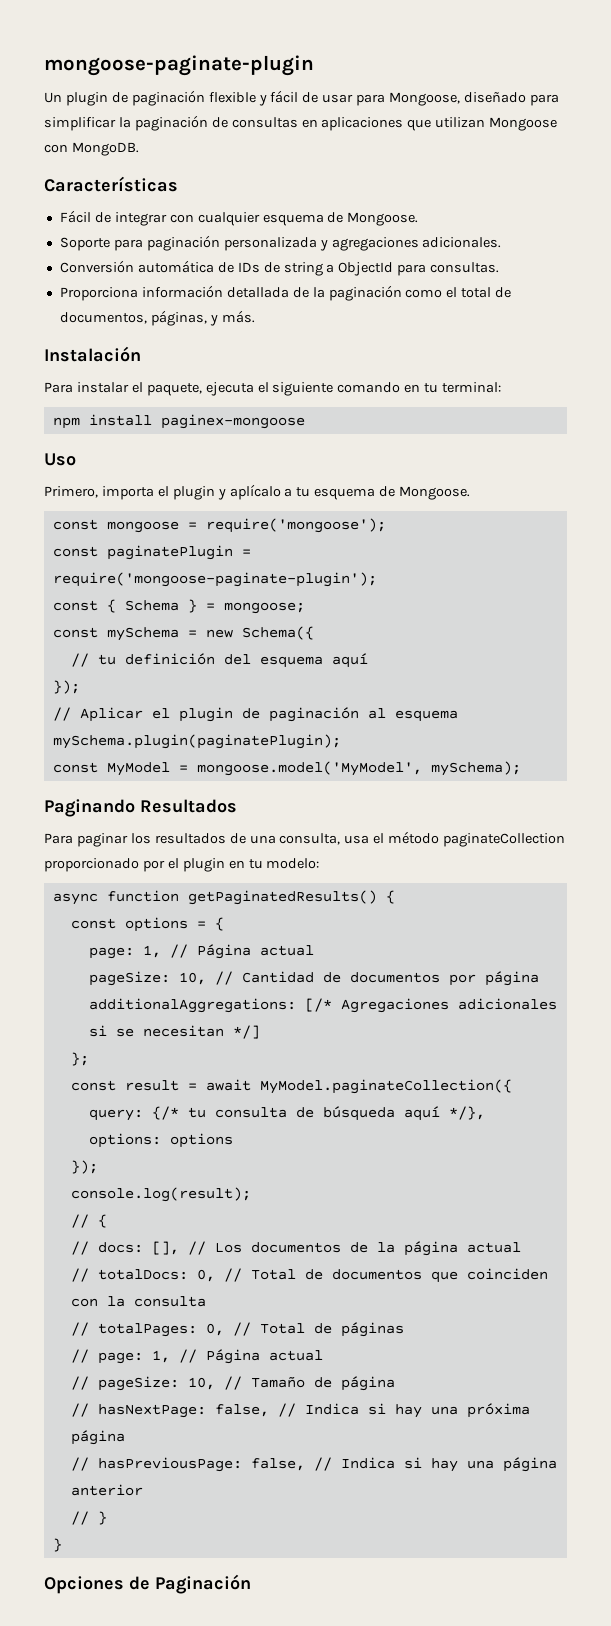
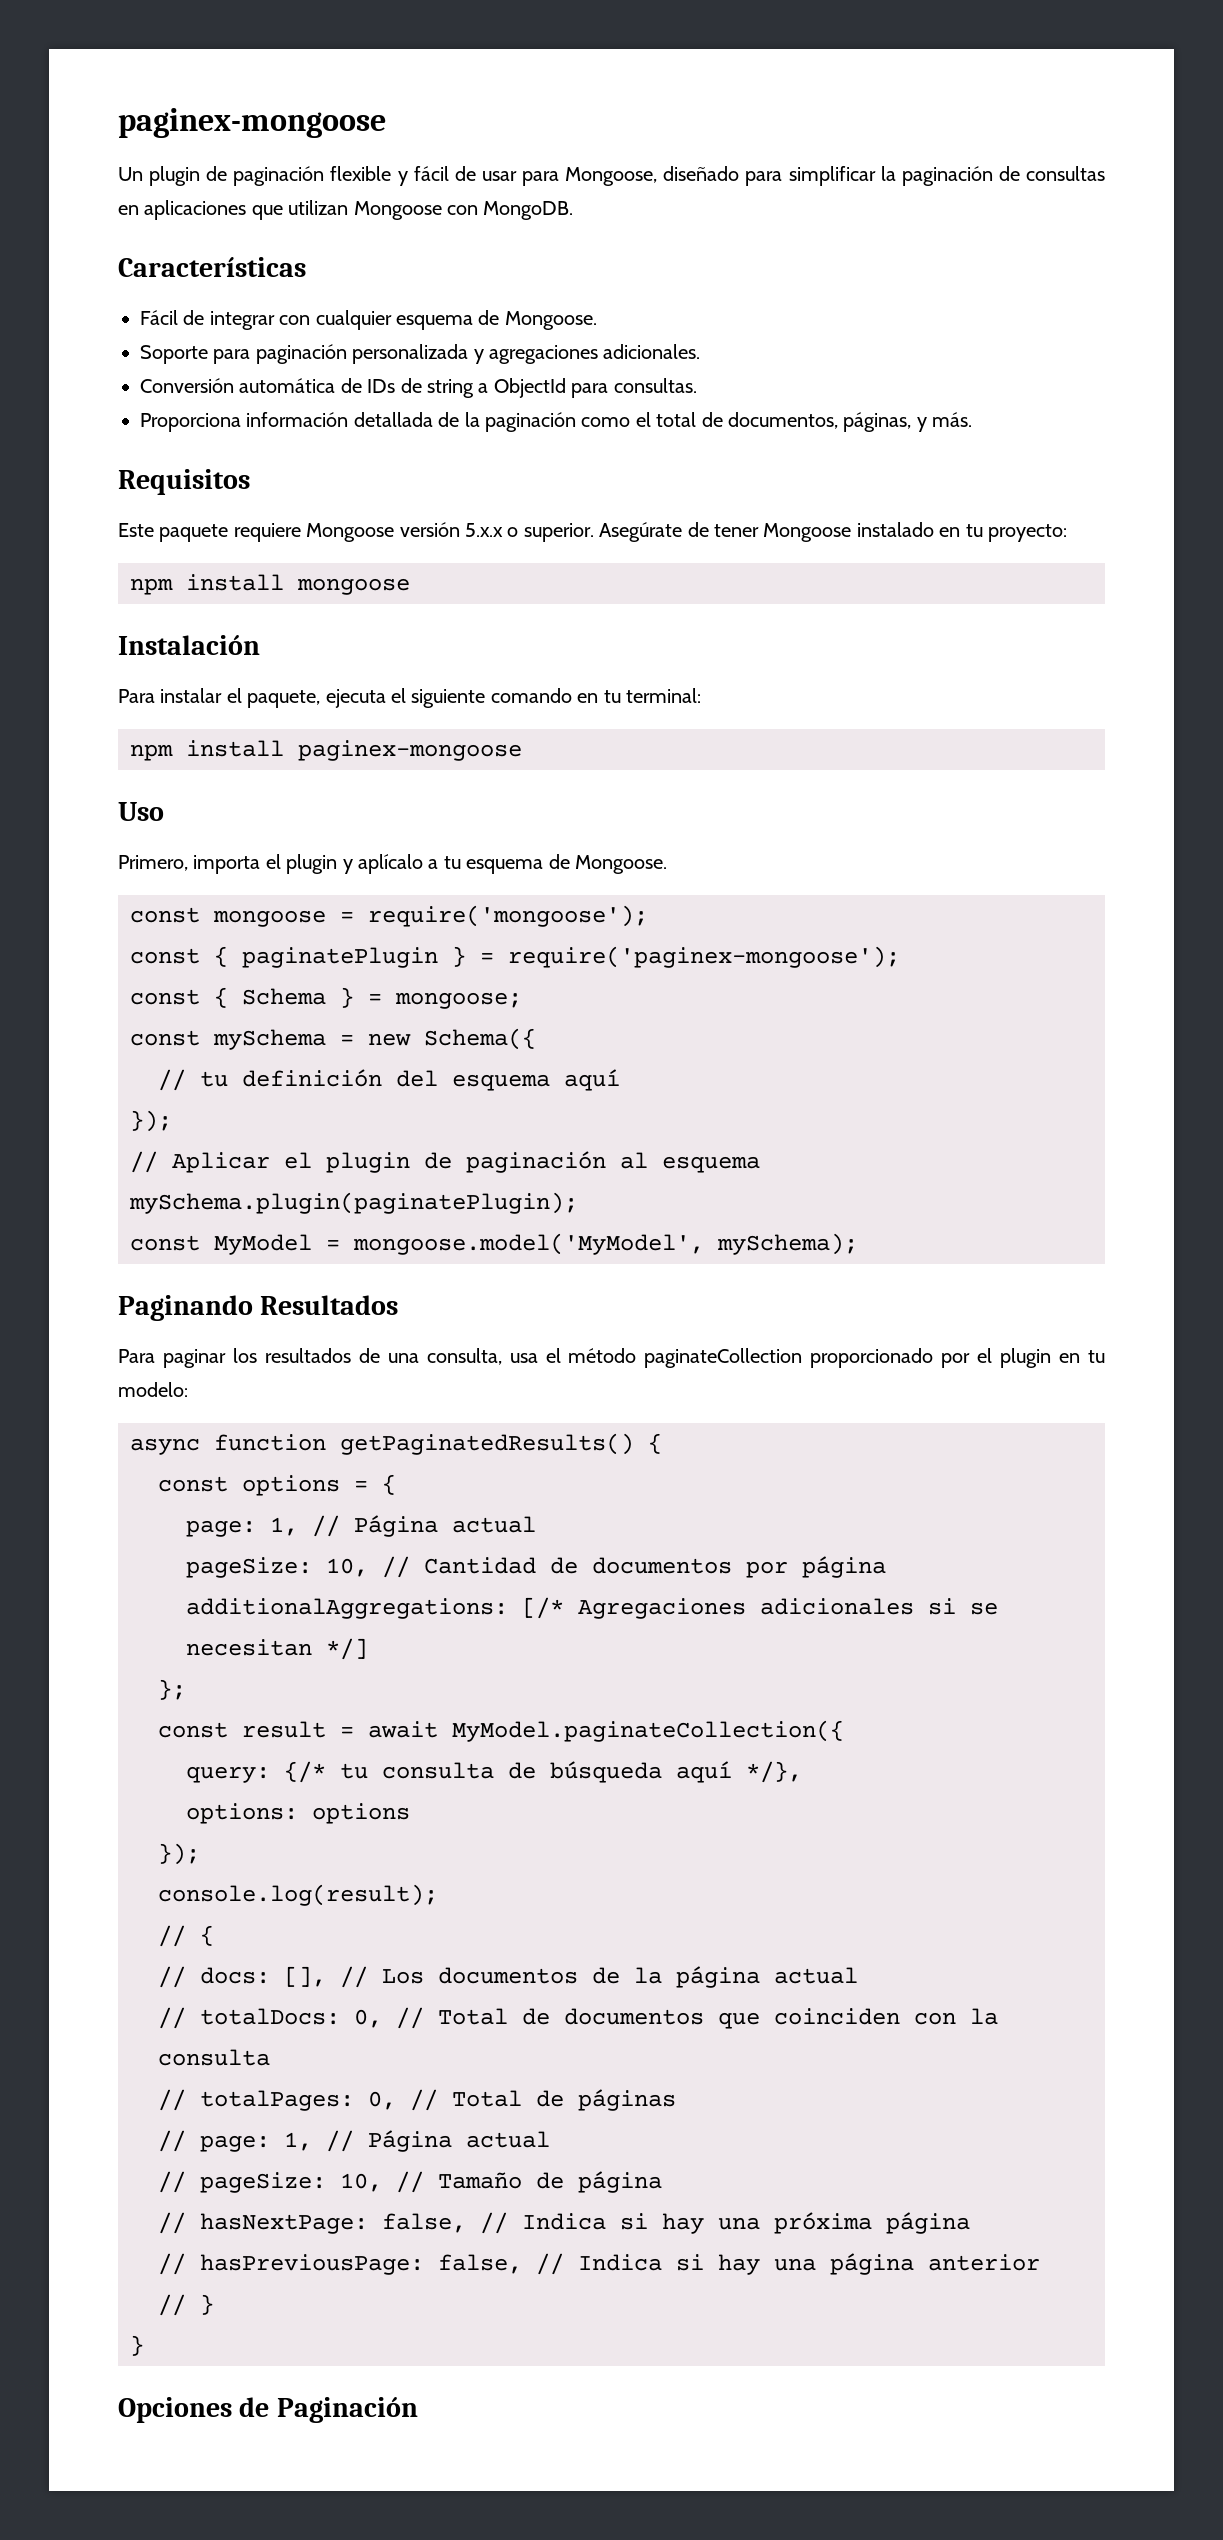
[44,55,314,76] mongoose-paginate-plugin -> [118,108,386,138] paginex-mongoose
(255, 316) none -> [118,469,250,495] [118,522,1067,542] [130,574,410,595] // Requisitos // Este paquete requiere Mongoose versión 5.x.x o superior. Asegúrate de tener Mongoose instalado en tu proyecto: // npm install mongoose
[106,545,251,560] [52,572,377,587] paginatePlugin = require('mongoose-paginate-plugin'); -> [214,946,900,968] { paginatePlugin } = require('paginex-mongoose');

